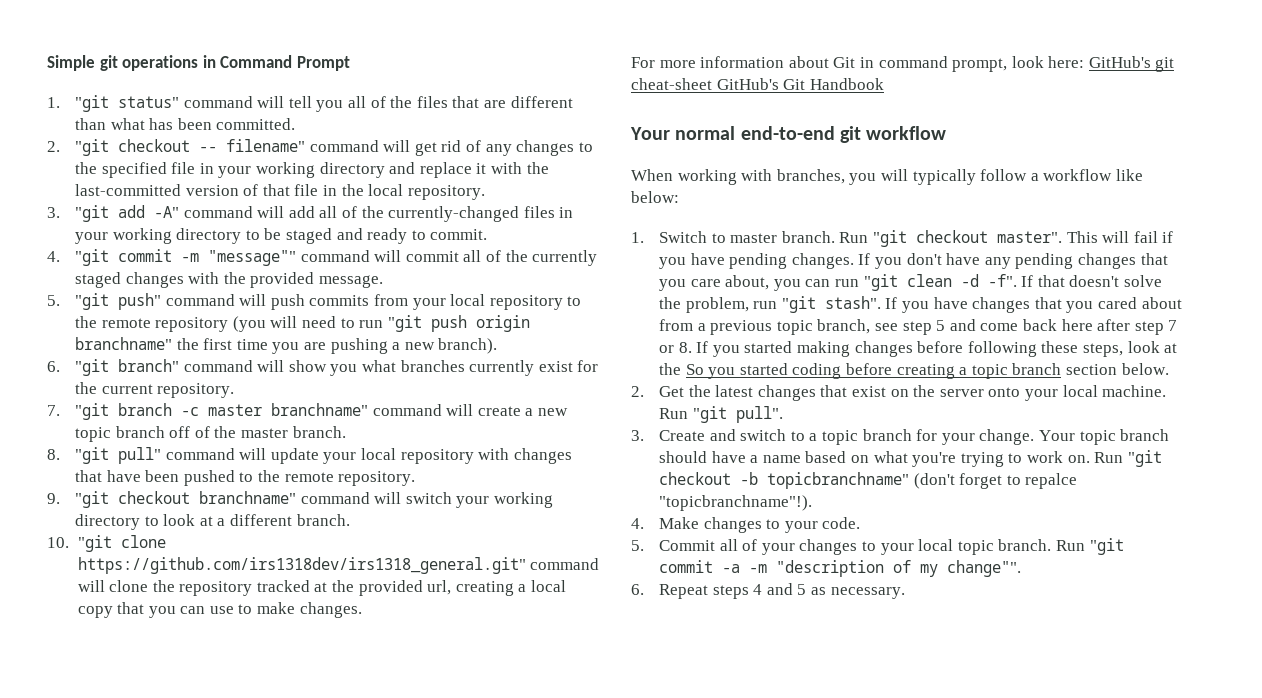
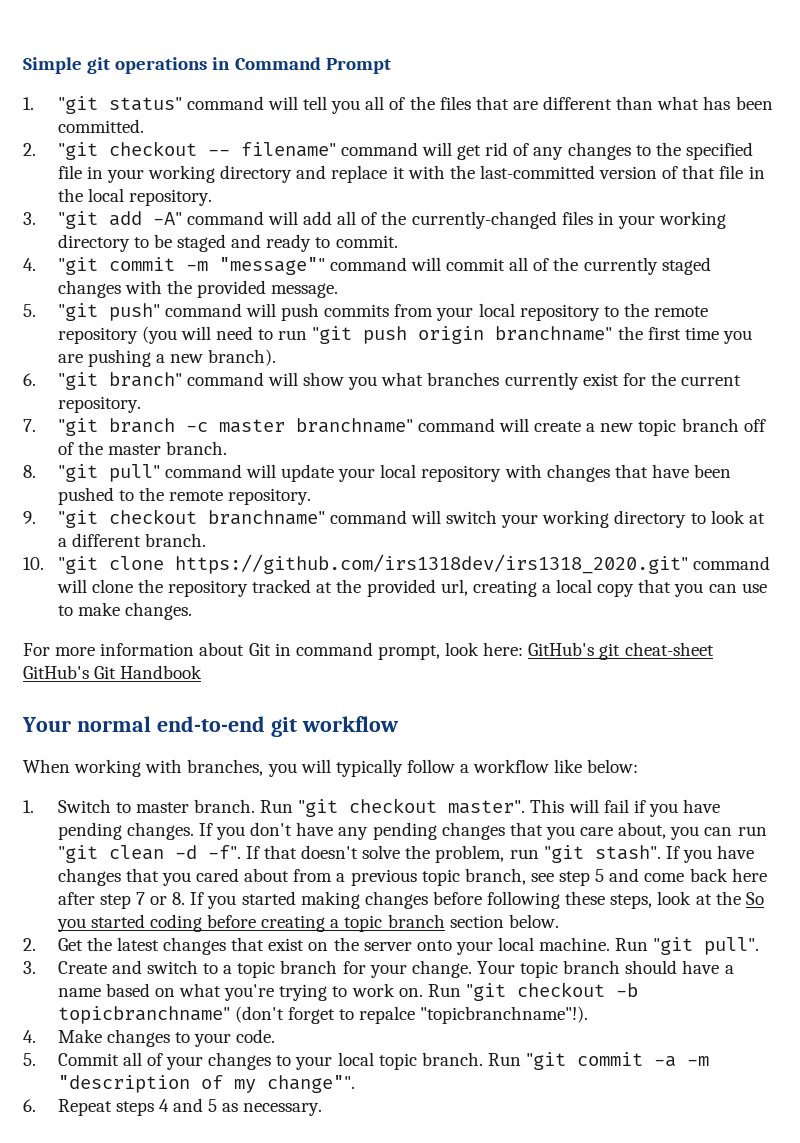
[77,557,526,574] https://github.com/irs1318dev/irs1318_general.git" -> [174,554,688,574] https://github.com/irs1318dev/irs1318_2020.git"

